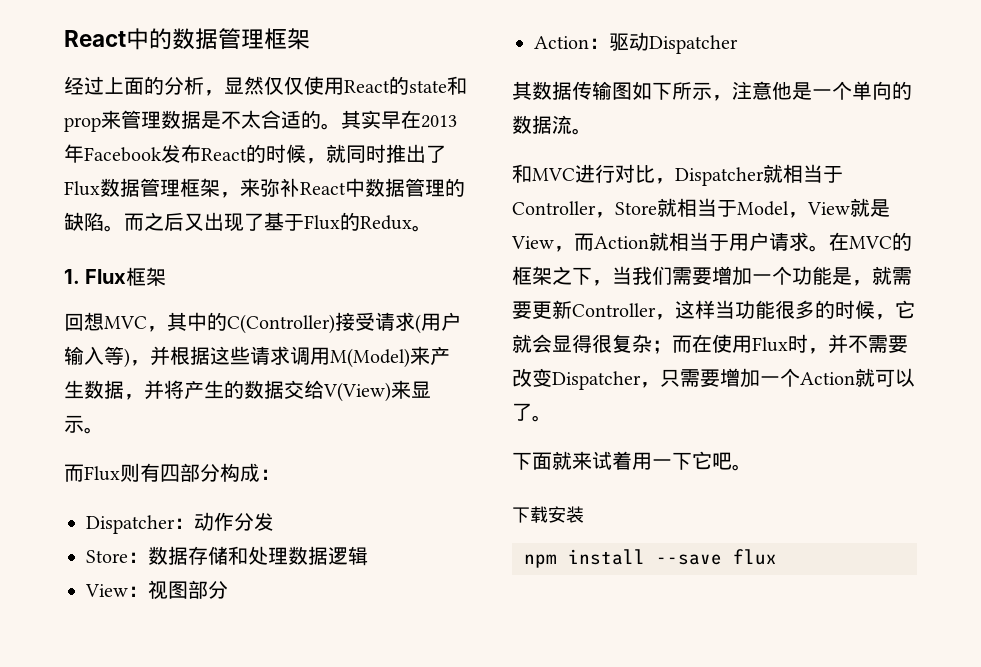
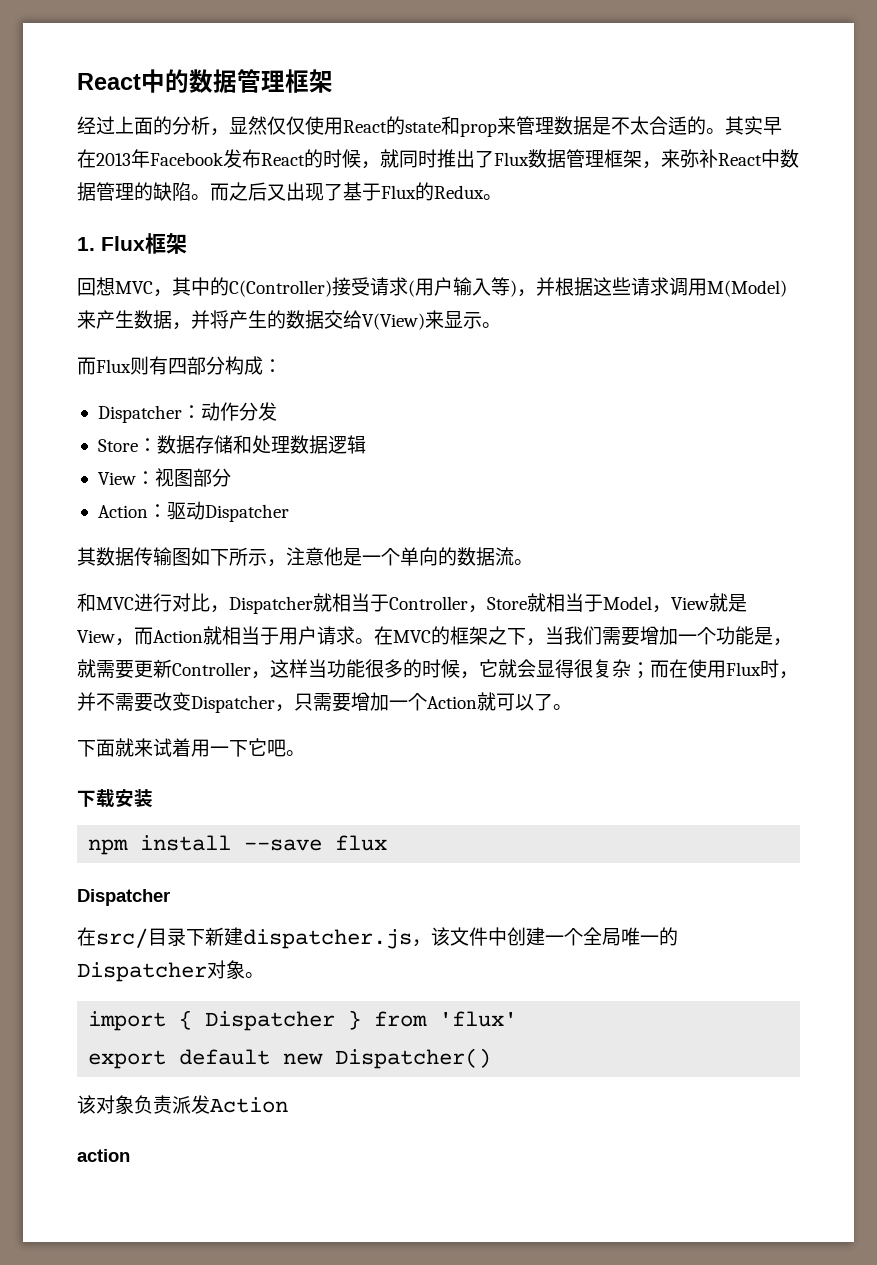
(777, 557) none -> [77,889,170,906] [77,927,678,949] [77,960,264,982] [88,1010,518,1031] [88,1048,492,1069] [77,1095,288,1114] [77,1149,130,1162] // Dispatcher // 在src/目录下新建dispatcher.js，该文件中创建一个全局唯一的Dispatcher对象。 // import { Dispatcher } from 'flux' // export default new Dispatcher() // 该对象负责派发Action // action

